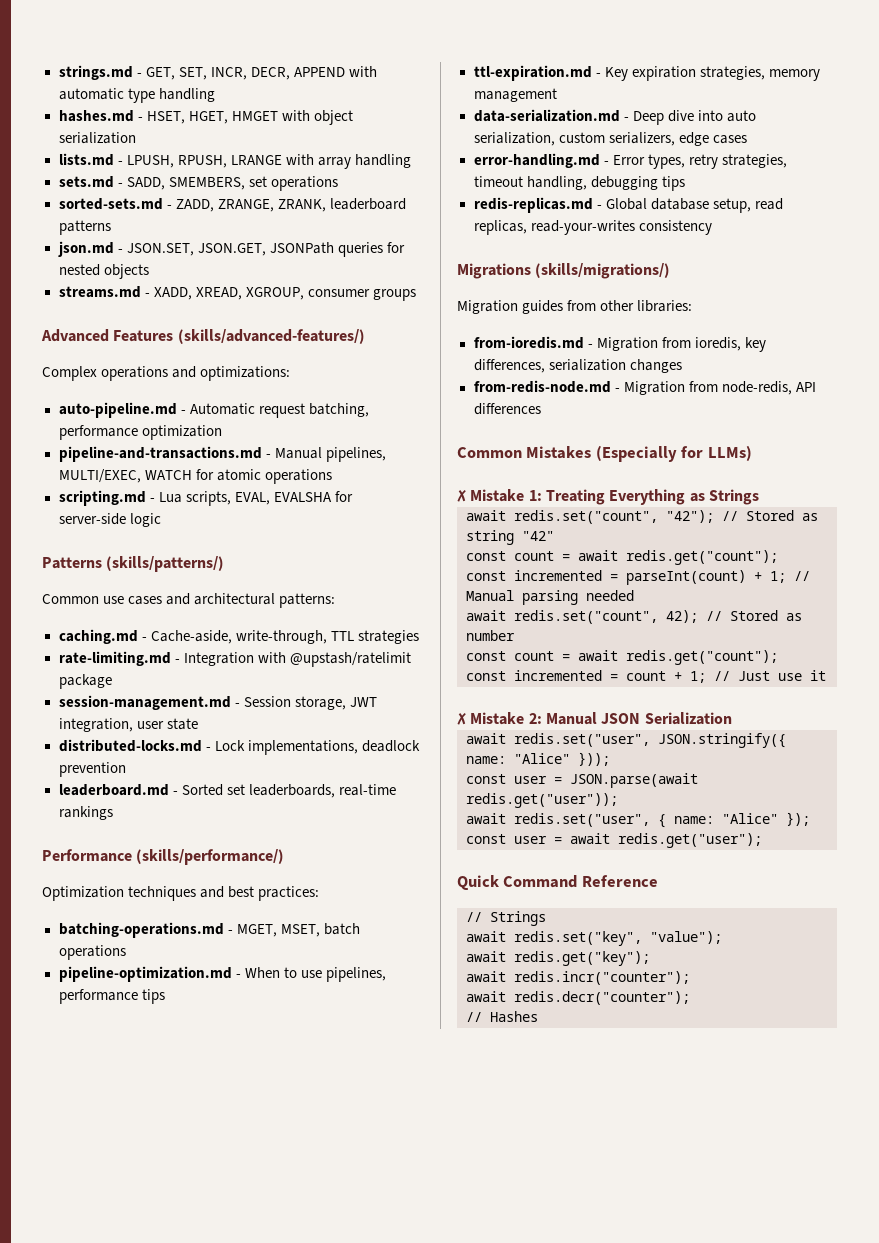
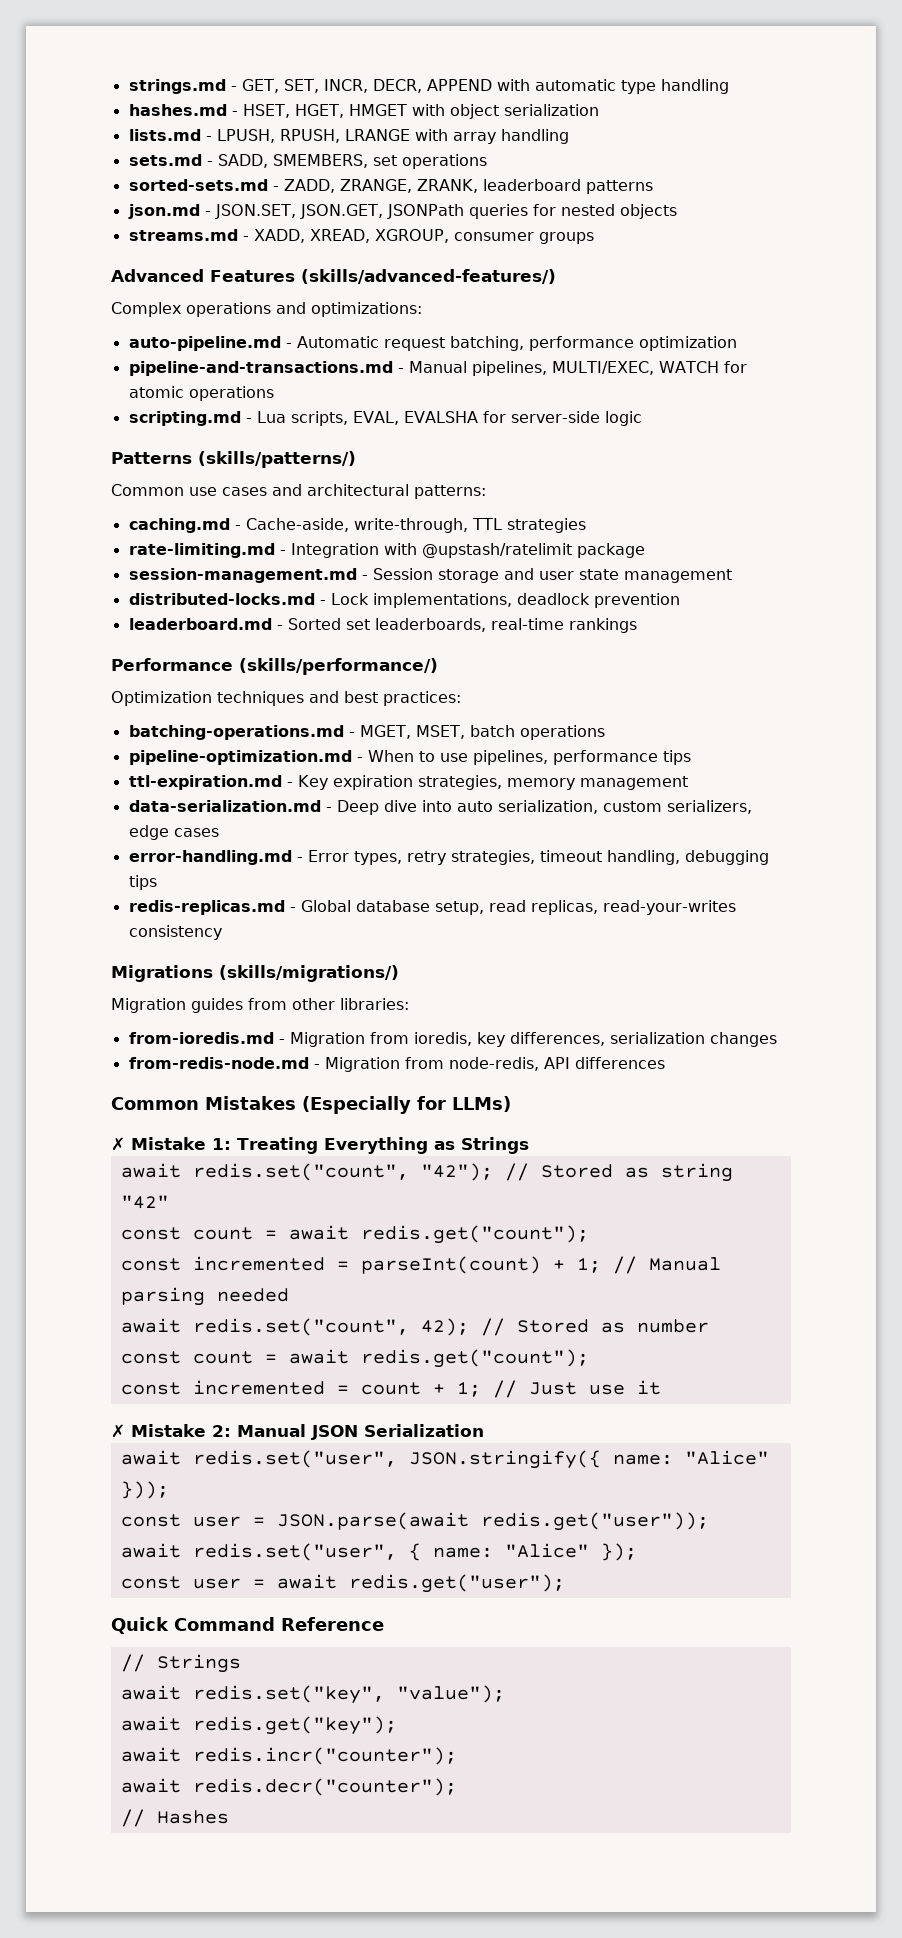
[294,696,377,710] [58,718,133,732] storage, JWT integration, -> [437,568,534,583] storage and
(198, 724) none -> [623,569,732,583] management

